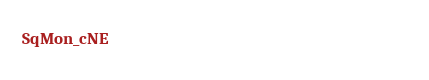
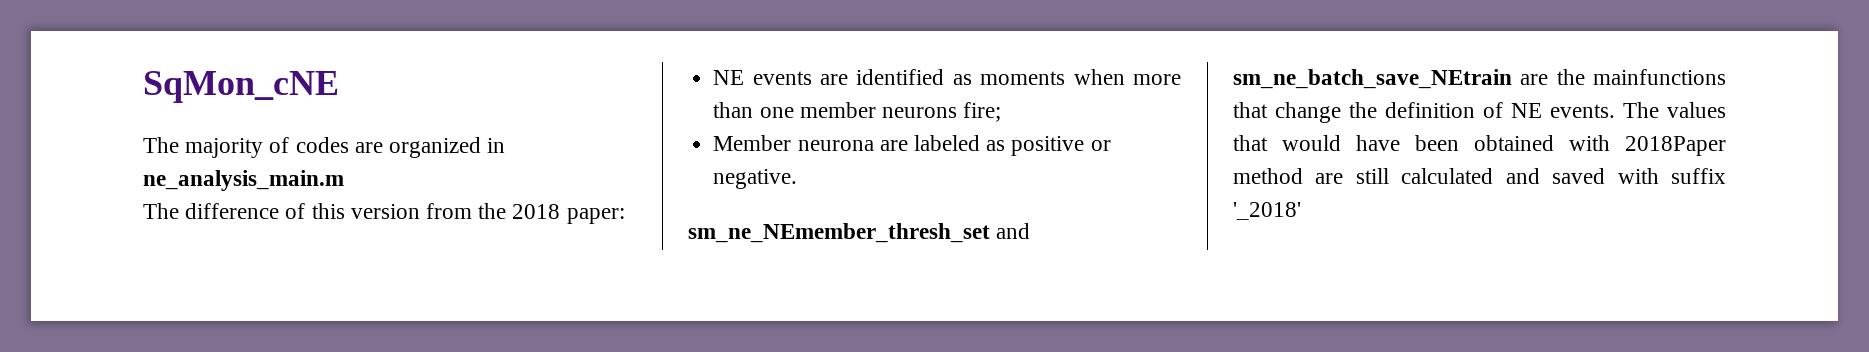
(109, 40) none -> [143,137,506,158] [143,170,344,191] [143,203,625,224] [713,69,1181,85] [713,102,1002,122] [713,135,1111,156] [713,169,798,189] [688,223,1031,243] [1233,69,1726,89] [1233,102,1726,123] [1233,135,1726,156] [1233,168,1726,184] [1233,202,1301,220] // The majority of codes are organized in ne_analysis_main.m // The difference of this version from the 2018 paper: // NE events are identified as moments when more than one member neurons fire; // Member neurona are labeled as positive or negative. // sm_ne_NEmember_thresh_set and sm_ne_batch_save_NEtrain are the mainfunctions that change the definition of NE events. The values that would have been obtained with 2018Paper method are still calculated and saved with suffix '_2018'

